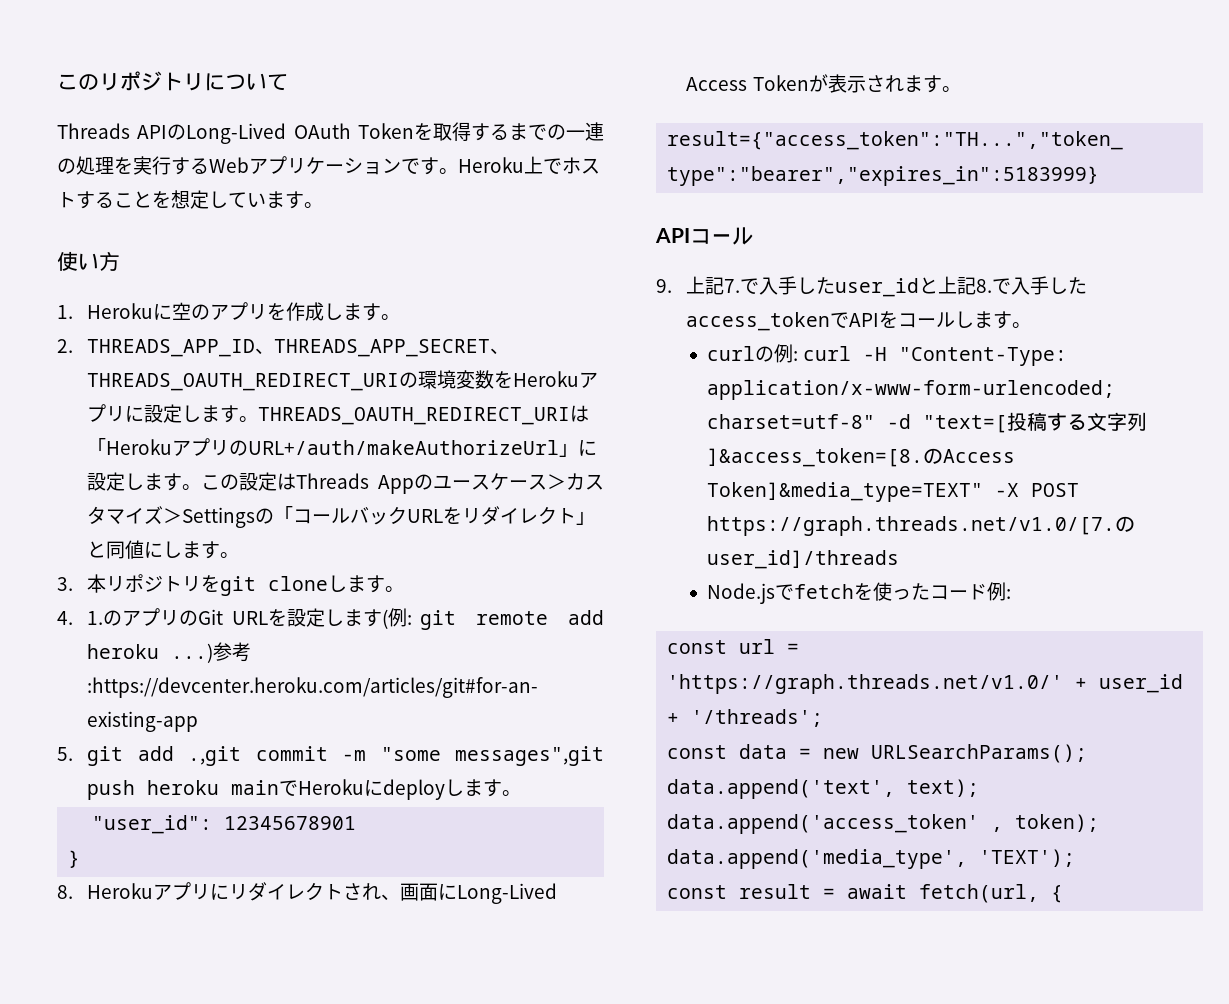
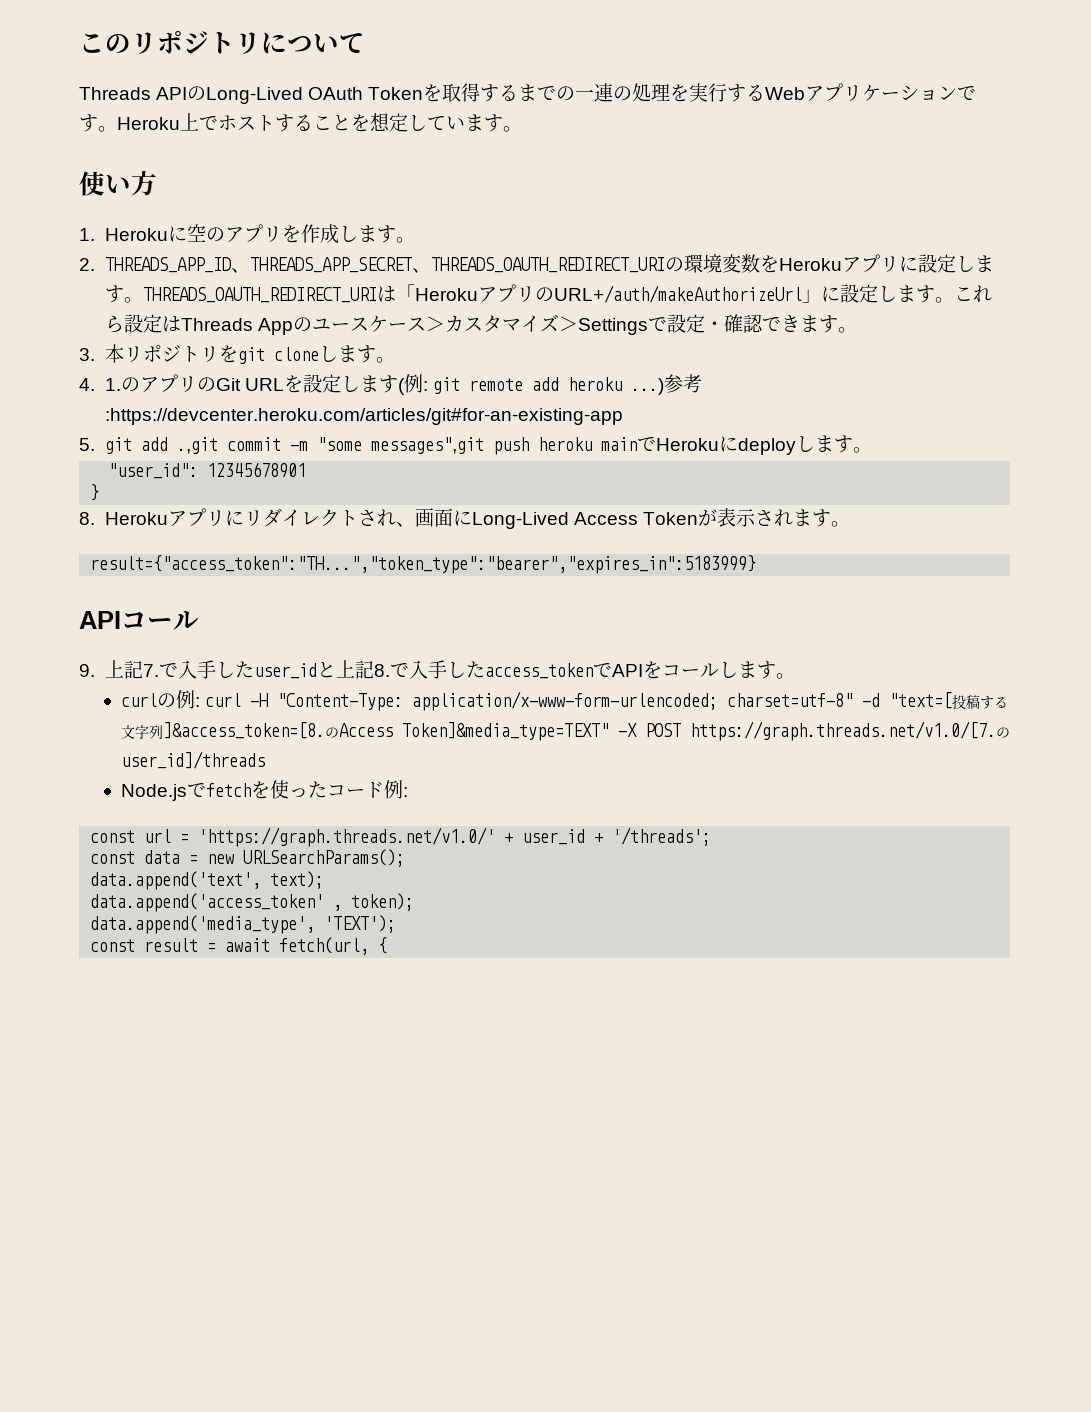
[220,474,240,490] の -> [972,285,992,302] [104,315,124,333] れら
[255,506,596,525] [87,540,183,559] の「コールバックURLをリダイレクト」と同値にし -> [647,314,800,333] で設定・確認でき

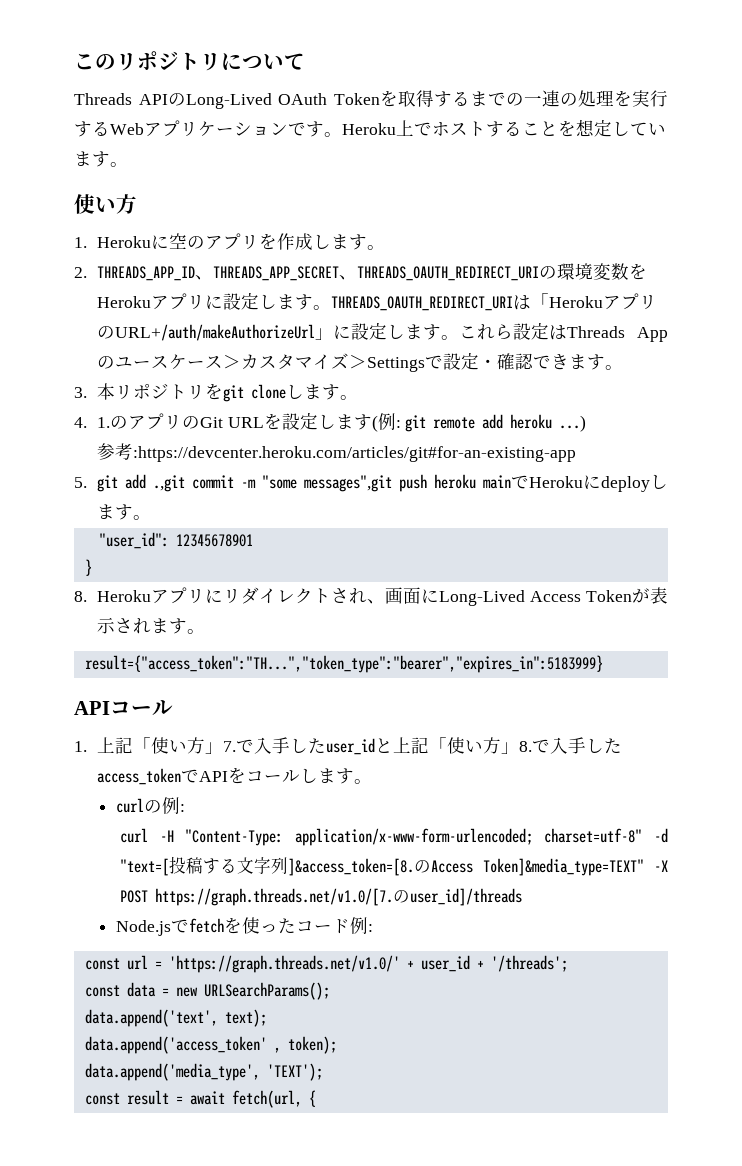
(664, 386) none -> (587, 423) //
[79,660,143,679] 9.上記 -> [74,737,223,754] 1.上記「使い方」
(374, 669) none -> [428,737,519,754] 「使い方」
(200, 702) none -> (186, 808) //

